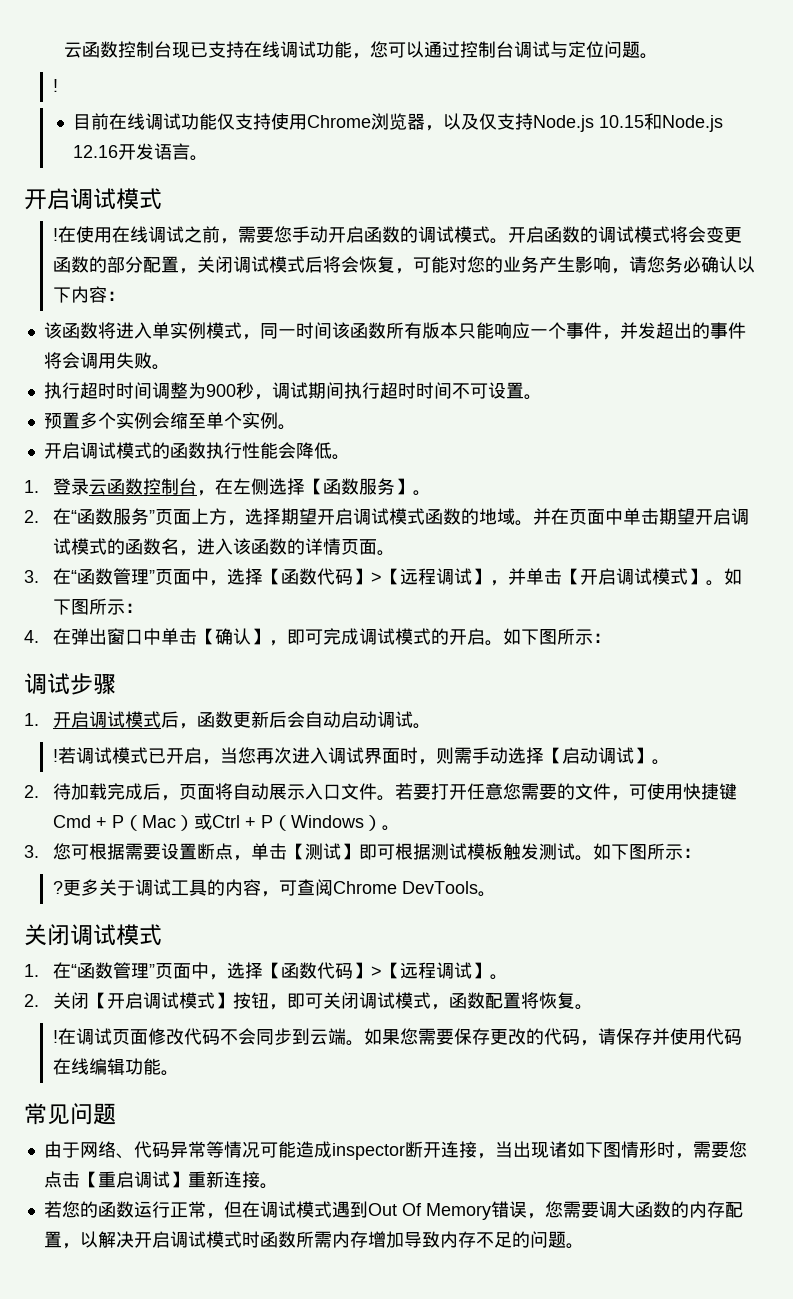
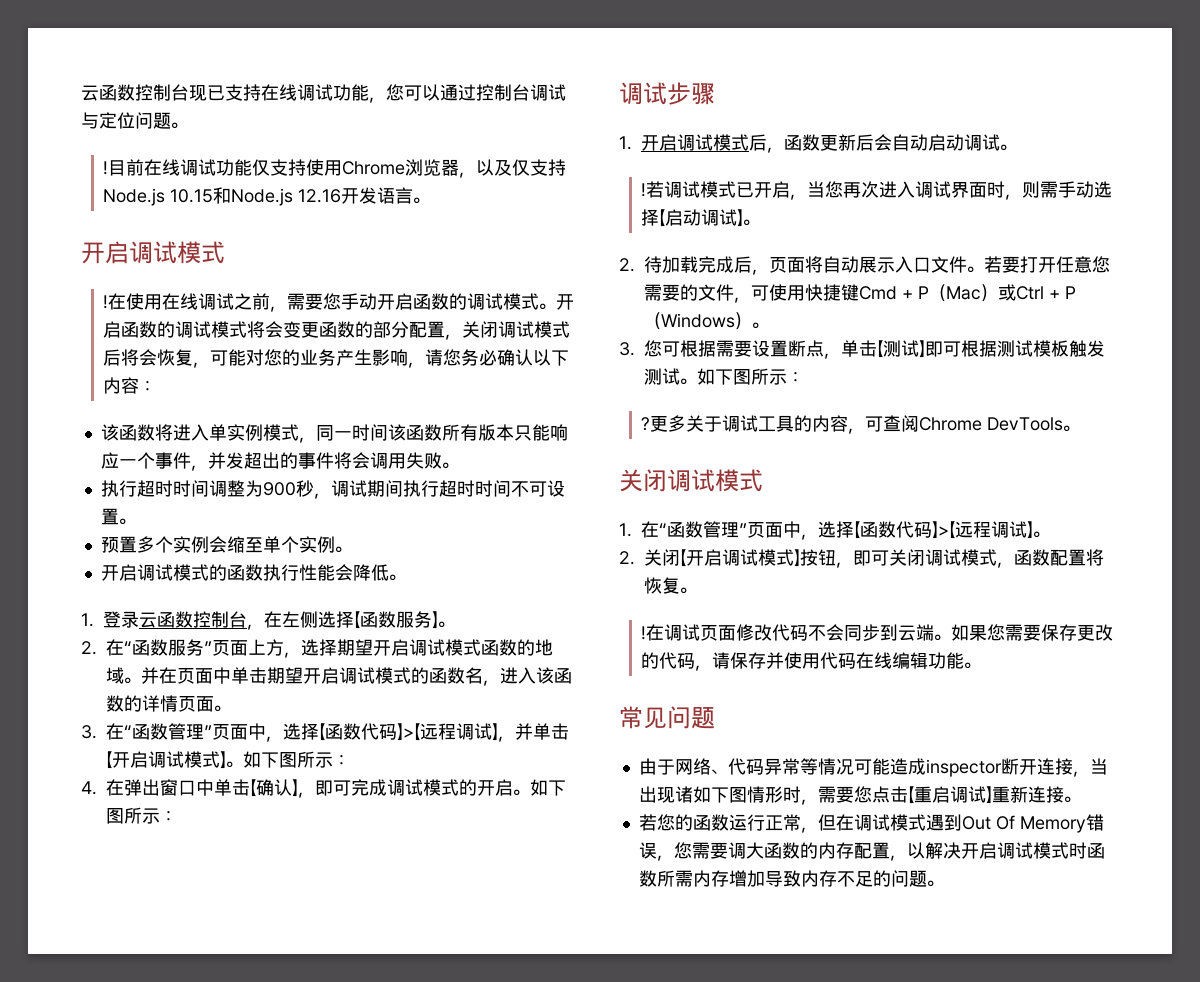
(59, 85) // -> (109, 168) none

